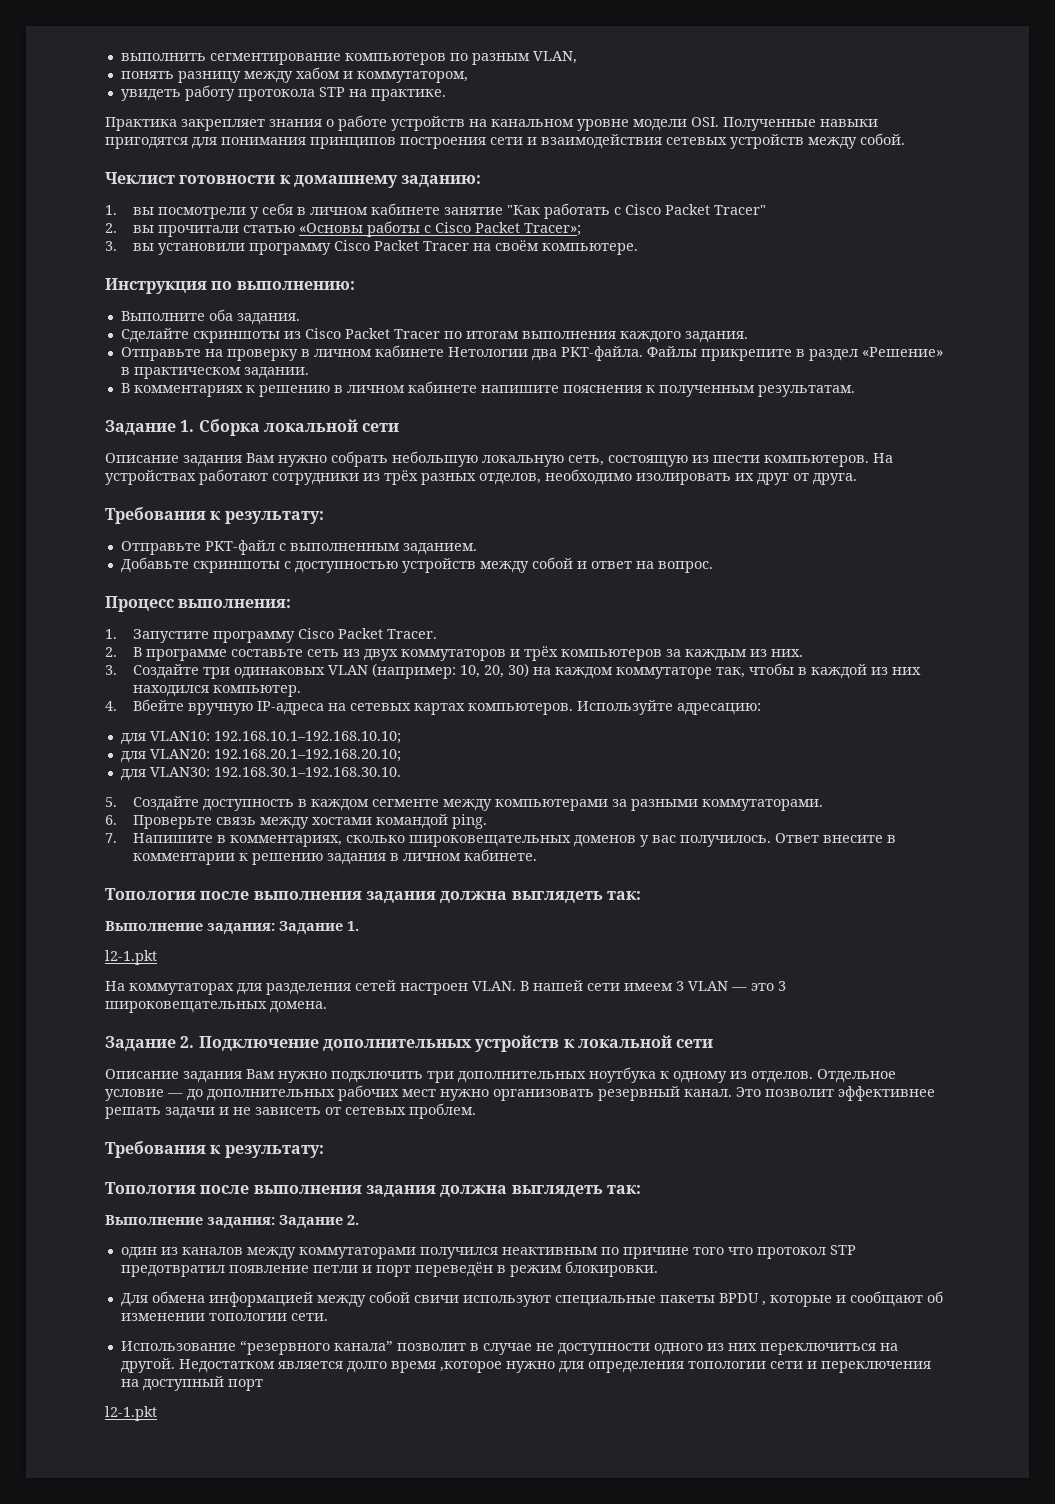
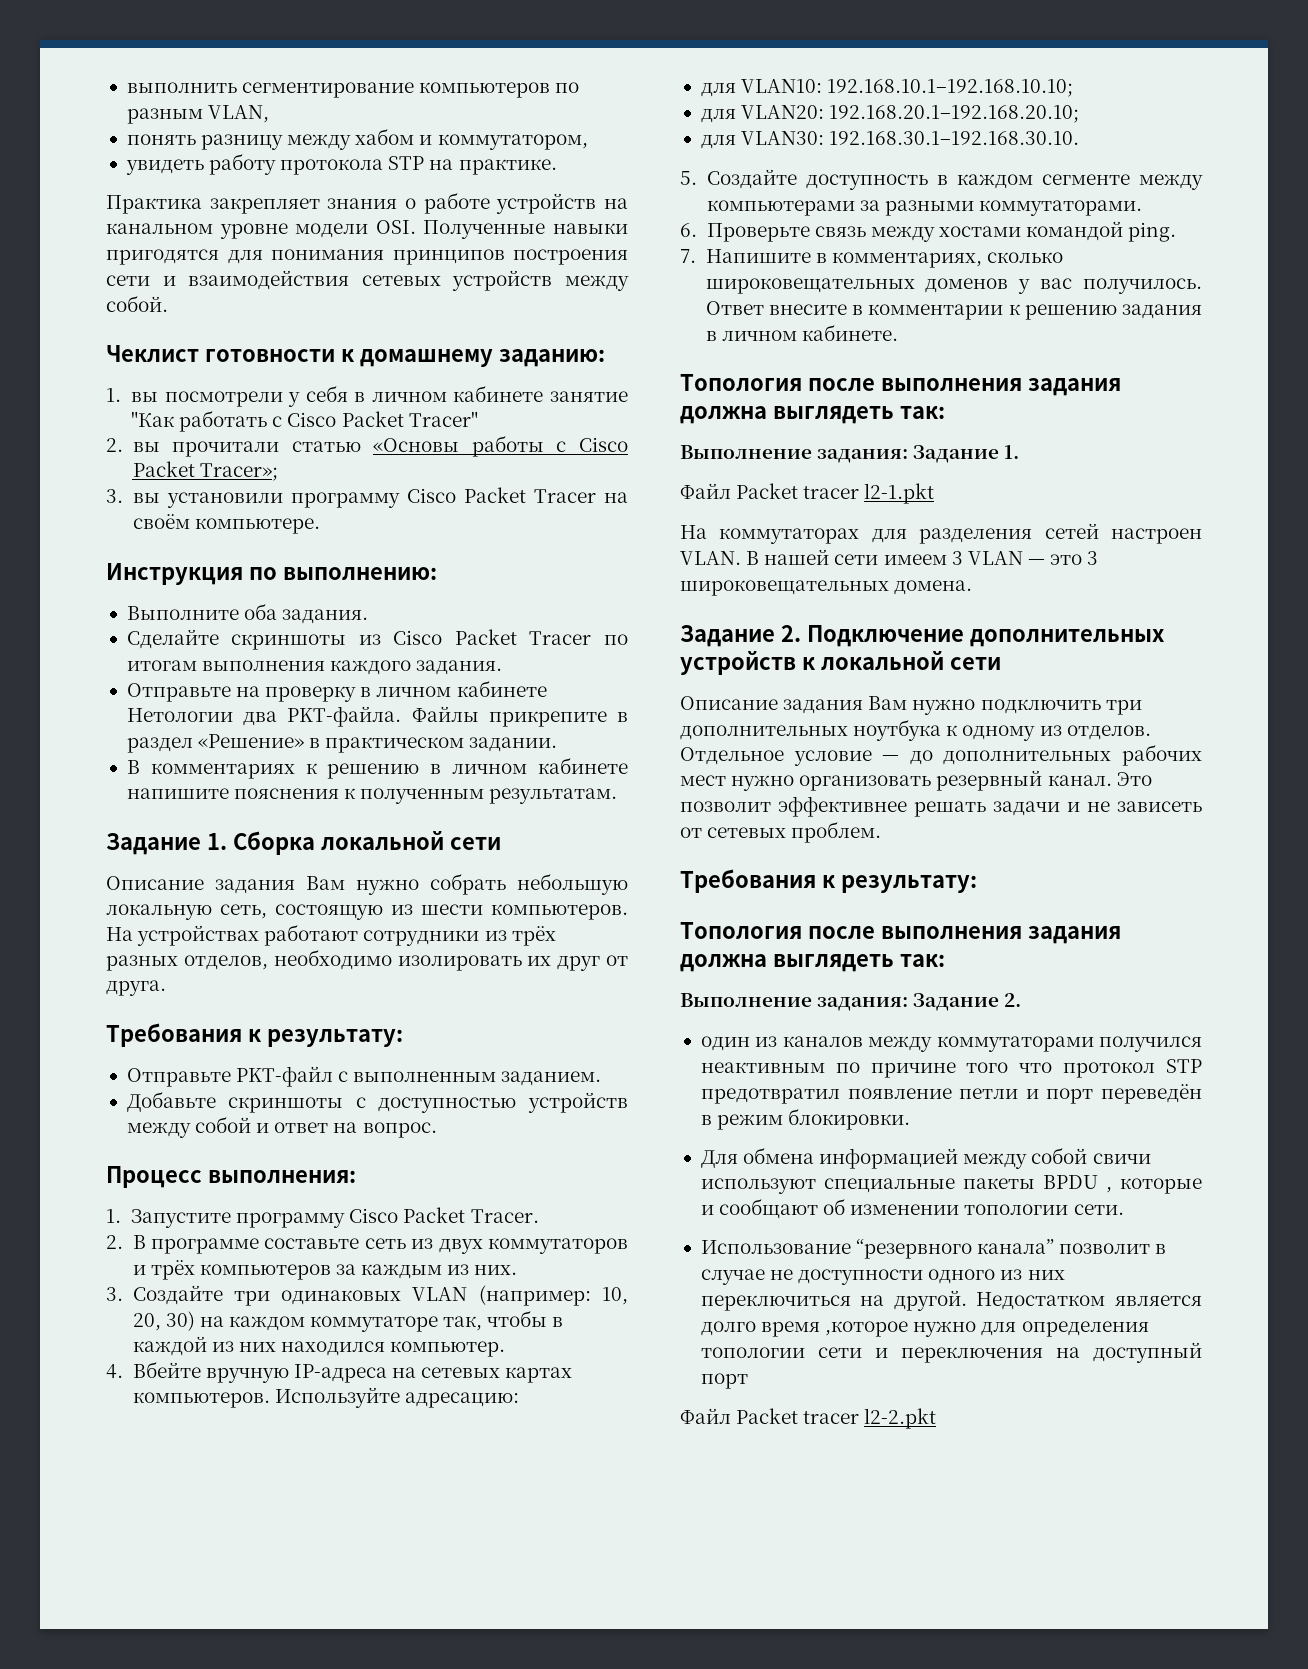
(359, 926) none -> [680,483,860,499] Файл Packet tracer
[105,1406,157,1421] l2-1.pkt -> [680,1408,937,1429] Файл Packet tracer l2-2.pkt

